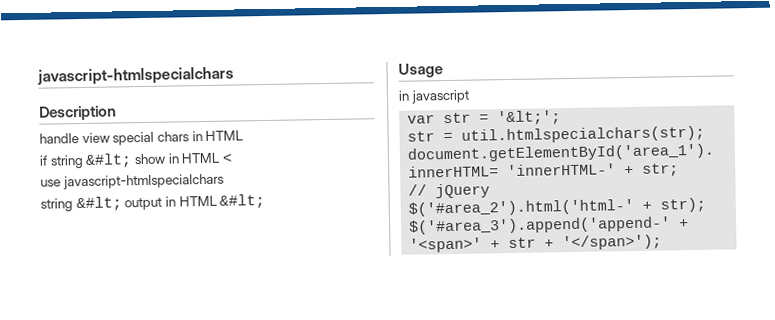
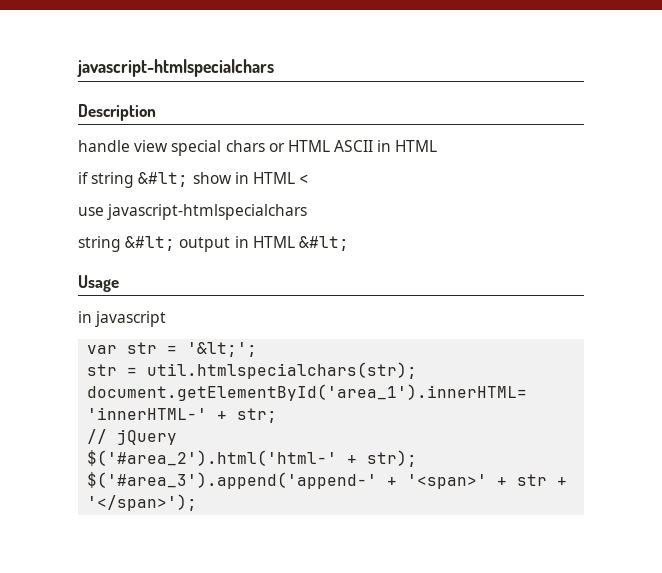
(189, 136) none -> [268,140,374,152] or HTML ASCII

